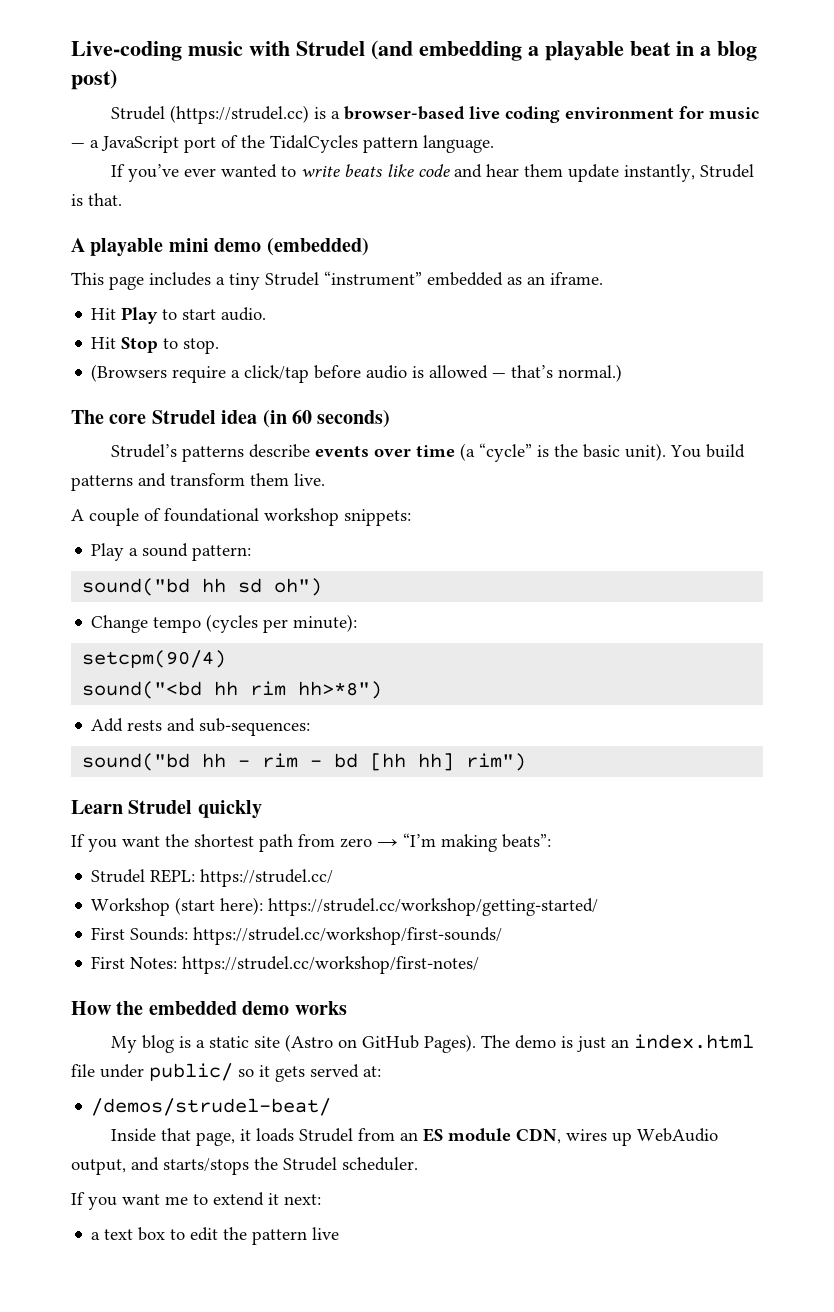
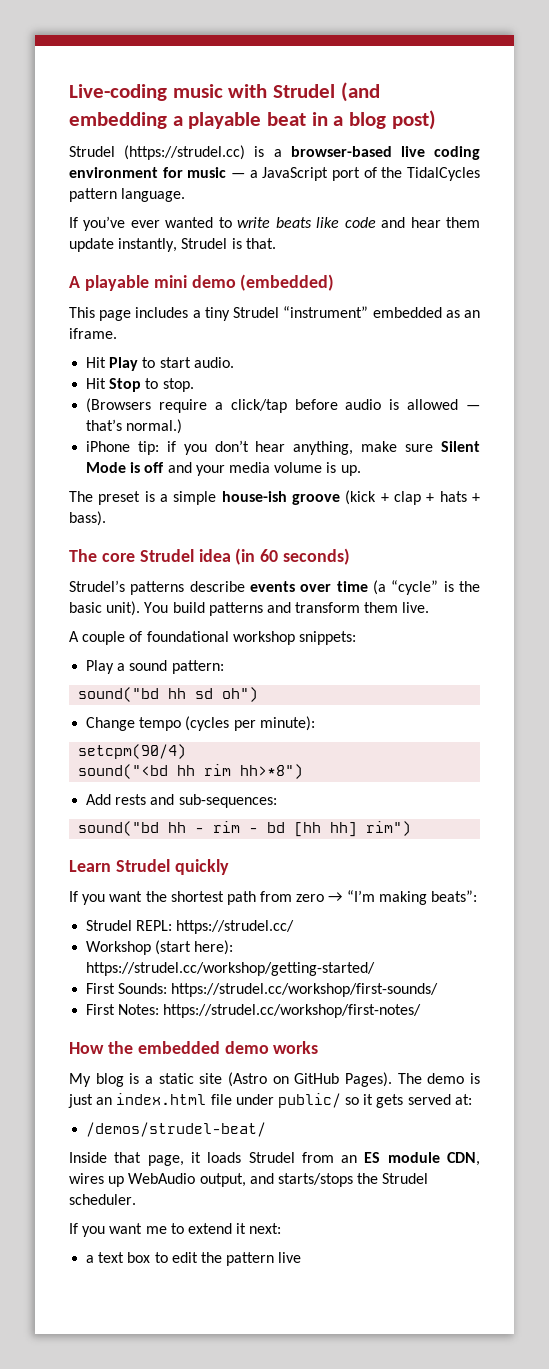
(623, 373) none -> [86,440,480,455] [86,462,361,476] [69,490,480,505] [69,511,106,526] // iPhone tip: if you don’t hear anything, make sure Silent Mode is off and your media volume is up. // The preset is a simple house-ish groove (kick + clap + hats + bass).

